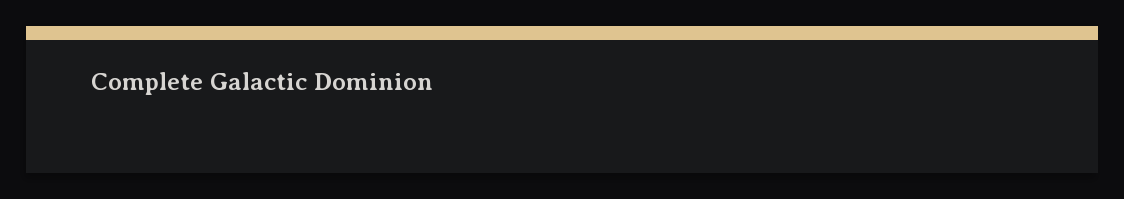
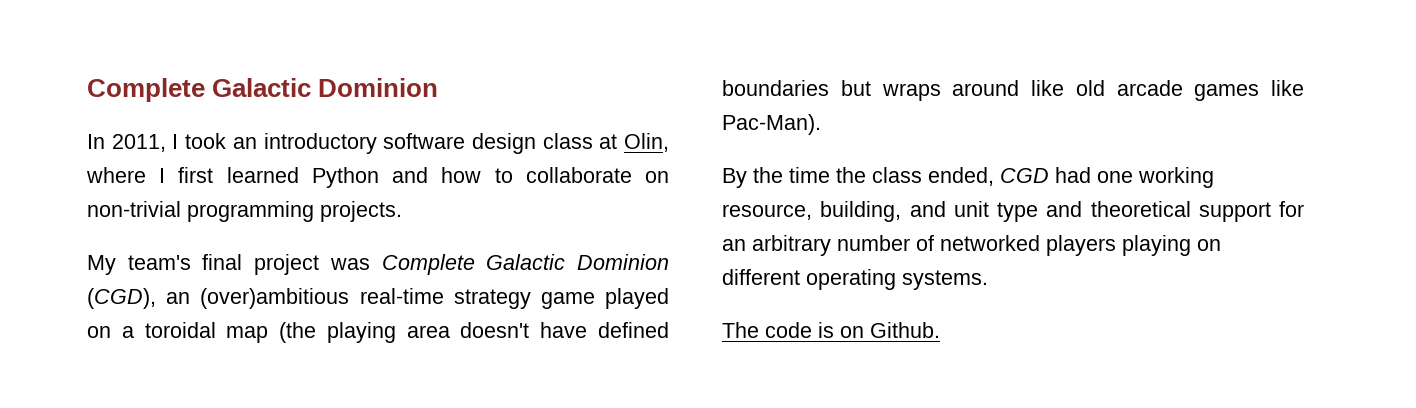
[91,72,433,95] Complete Galactic Dominion -> [87,78,439,102] [87,133,669,154] [86,167,669,188] [87,201,402,222] [87,254,669,275] [87,288,670,309] [87,322,669,343] [722,80,1304,101] [722,114,821,135] [722,167,1214,188] [722,201,1304,222] [722,235,1221,256] [722,269,988,290] [722,322,940,338] Complete Galactic Dominion // In 2011, I took an introductory software design class at Olin, where I first learned Python and how to collaborate on non-trivial programming projects. // My team's final project was Complete Galactic Dominion (CGD), an (over)ambitious real-time strategy game played on a toroidal map (the playing area doesn't have defined boundaries but wraps around like old arcade games like Pac-Man). // By the time the class ended, CGD had one working resource, building, and unit type and theoretical support for an arbitrary number of networked players playing on different operating systems. // The code is on Github.

